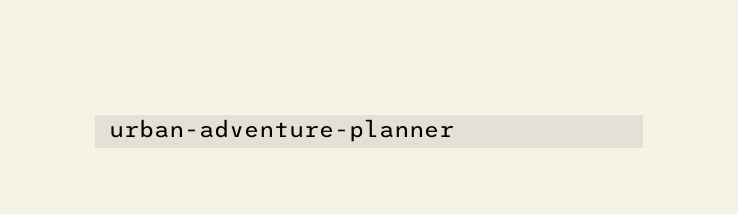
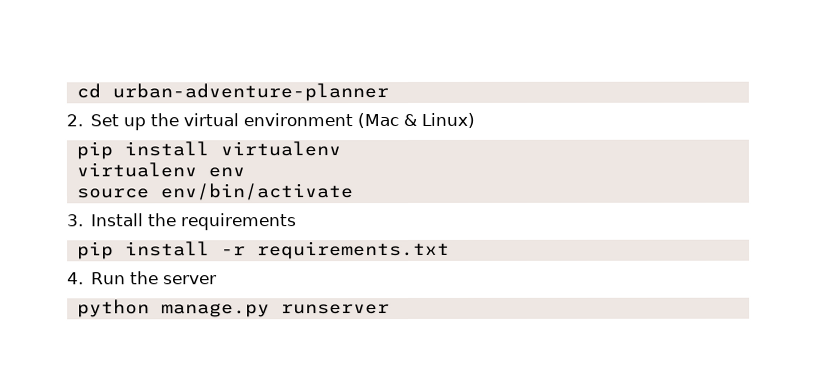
(108, 130) none -> [75,83,101,99] cd
(454, 130) none -> [66,112,476,131] [75,141,341,160] [75,162,245,178] [75,183,354,201] [67,213,298,231] [76,240,450,260] [67,271,218,285] [76,299,390,318] // 2. Set up the virtual environment (Mac & Linux) // pip install virtualenv // virtualenv env // source env/bin/activate // 3. Install the requirements // pip install -r requirements.txt // 4. Run the server // python manage.py runserver

